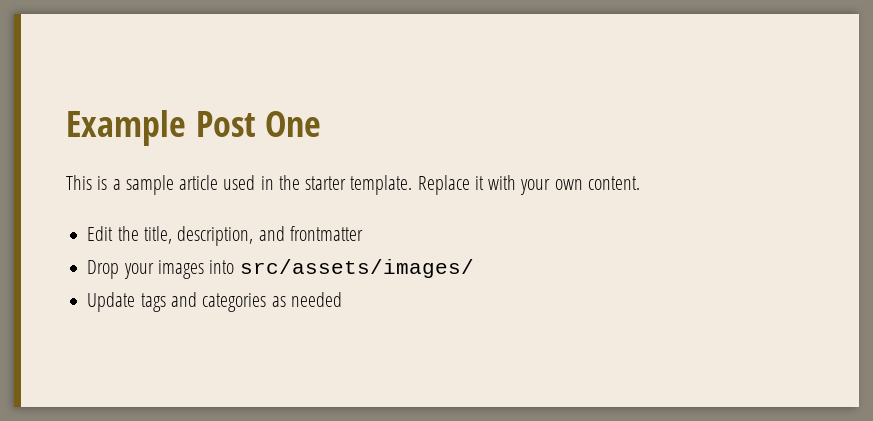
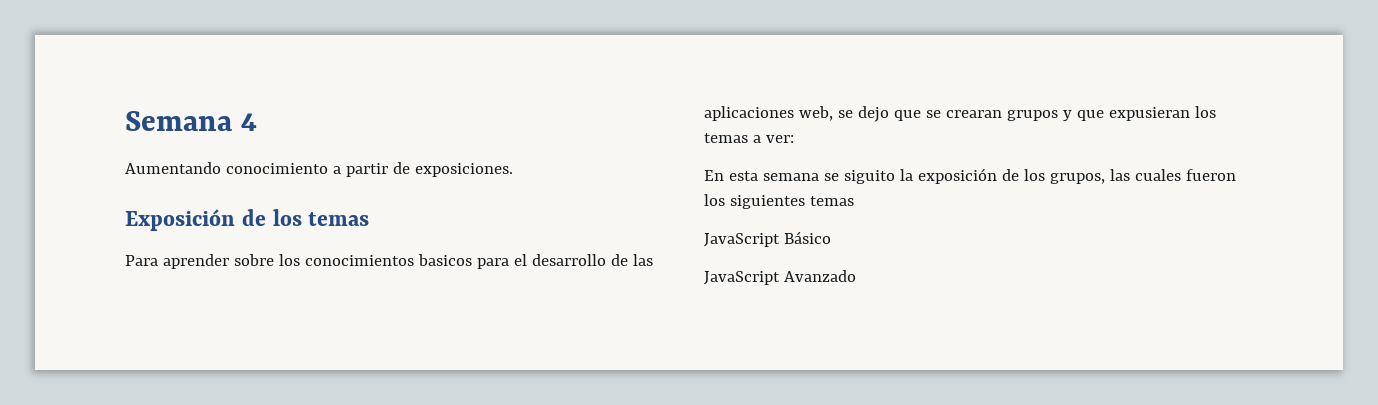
[66,110,322,146] [66,175,640,195] [87,226,363,246] [87,259,474,279] [87,292,342,312] Example Post One // This is a sample article used in the starter template. Replace it with your own content. // Edit the title, description, and frontmatter // Drop your images into src/assets/images/ // Update tags and categories as needed -> [125,111,258,131] [125,162,513,177] [125,209,370,231] [125,254,653,269] [704,106,1216,122] [704,133,794,143] [704,168,1236,184] [704,194,854,209] [704,231,831,247] [704,270,856,285] Semana 4 // Aumentando conocimiento a partir de exposiciones. // Exposición de los temas // Para aprender sobre los conocimientos basicos para el desarrollo de las aplicaciones web, se dejo que se crearan grupos y que expusieran los temas a ver: // En esta semana se siguito la exposición de los grupos, las cuales fueron los siguientes temas // JavaScript Básico // JavaScript Avanzado

